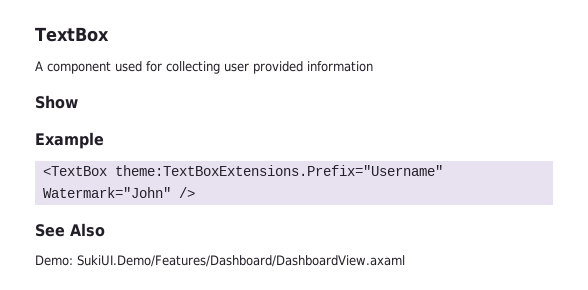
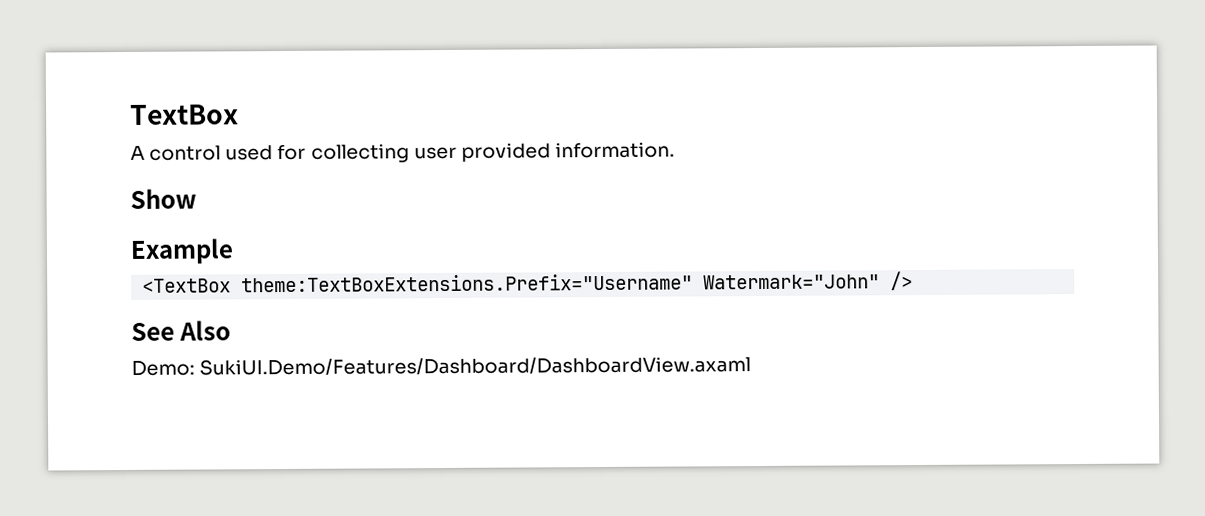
[47,61,111,74] component -> [149,145,222,161] control
[307,61,373,72] information -> [554,141,675,159] information.

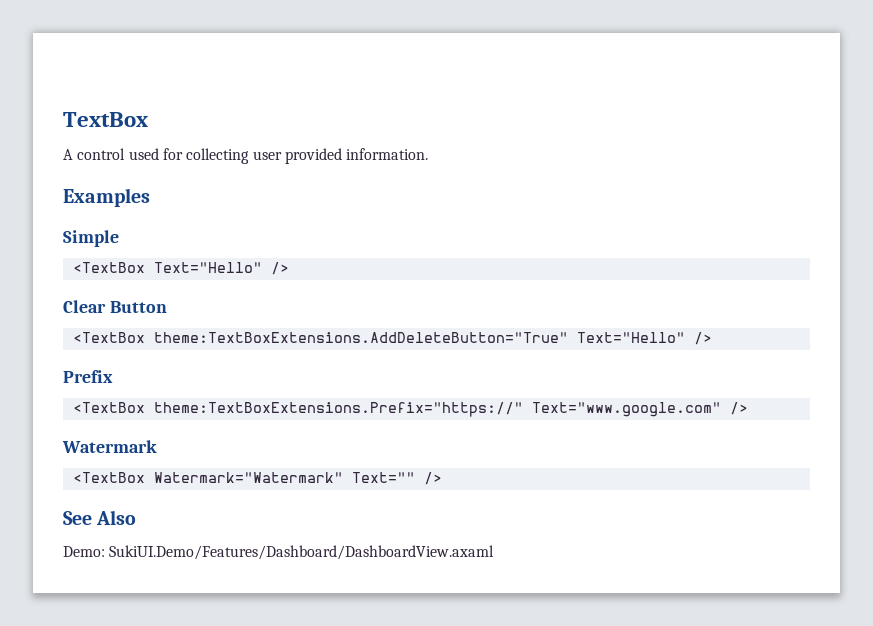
[130,188,197,209] [130,238,234,264] [142,273,881,293] Show // Example // <TextBox theme:TextBoxExtensions.Prefix="Username" Watermark="John" -> [63,188,150,207] [63,230,119,247] [72,262,289,275] [63,300,167,313] [72,332,712,345] [63,370,113,383] [72,402,748,417] [62,440,157,453] [72,472,415,483] Examples // Simple // <TextBox Text="Hello" /> // Clear Button // <TextBox theme:TextBoxExtensions.AddDeleteButton="True" Text="Hello" /> // Prefix // <TextBox theme:TextBoxExtensions.Prefix="https://" Text="www.google.com" /> // Watermark // <TextBox Watermark="Watermark" Text=""

